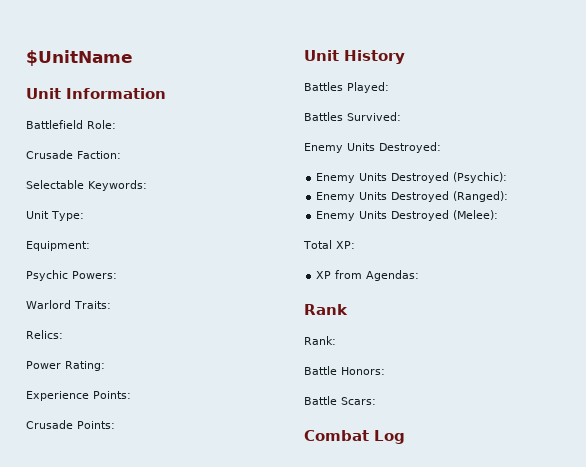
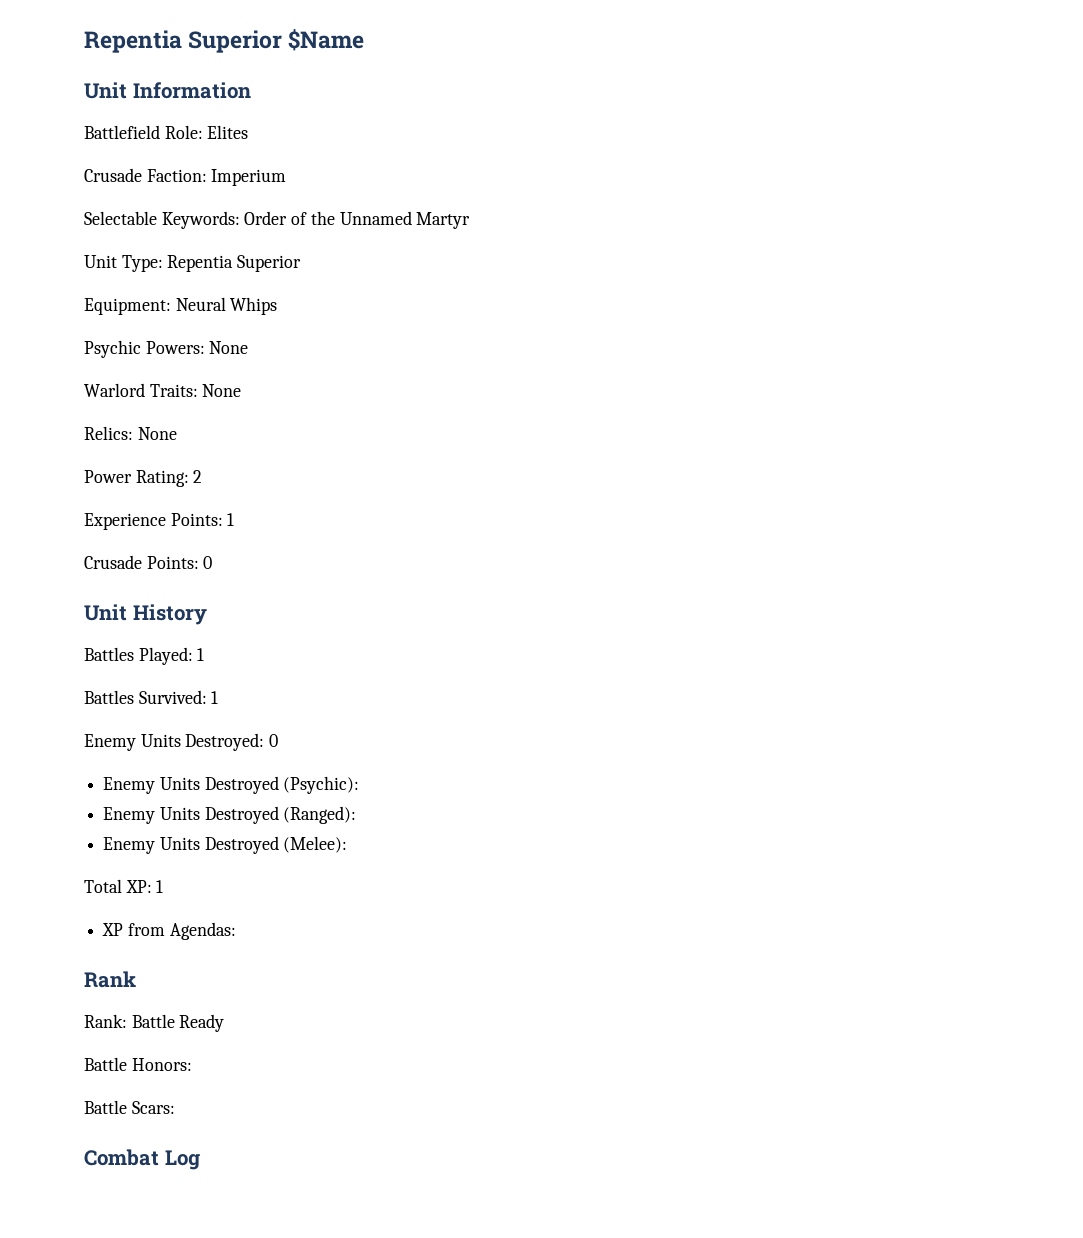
[26,50,133,66] $UnitName -> [84,29,365,53] Repentia Superior $Name
(116, 124) none -> [207,125,249,139] Elites
(121, 155) none -> [211,169,287,186] Imperium
(147, 185) none -> [244,211,471,229] Order of the Unnamed Martyr
(84, 216) none -> [167,255,302,272] Repentia Superior
(90, 246) none -> [175,297,278,315] Neural Whips
[72,271,117,279] Powers: -> [145,341,249,354] Powers: None
[74,301,111,309] [26,330,63,339] Traits: // Relics: -> [149,384,242,397] [84,426,177,440] Traits: None // Relics: None
(105, 366) none -> [193,470,203,483] 2
(131, 395) none -> [227,513,235,526] 1
(115, 425) none -> [203,556,213,569] 0
(389, 87) none -> [197,648,205,661] 1
(401, 116) none -> [211,691,219,704] 1
(441, 147) none -> [269,734,279,747] 0
(355, 245) none -> [156,880,164,893] 1
(336, 340) none -> [131,1014,225,1032] Battle Ready

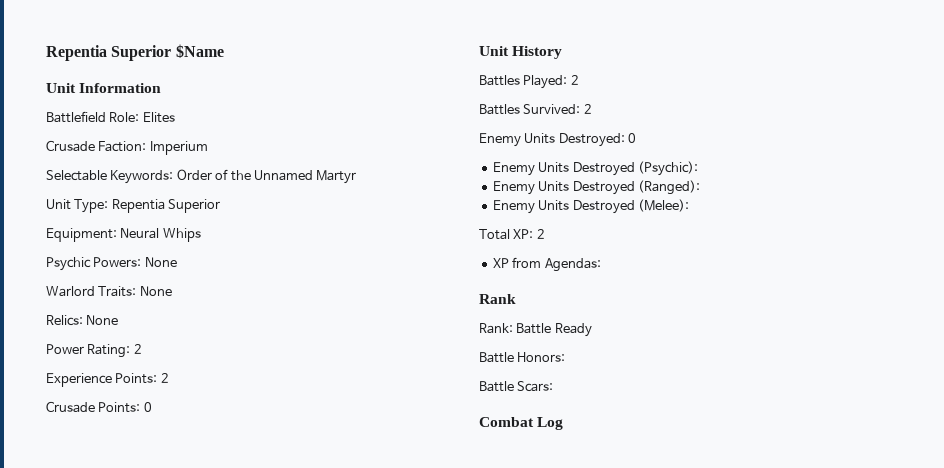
[227,513,235,526] 1 -> [160,373,169,383] 2
[197,648,205,661] 1 -> [570,75,579,85] 2
[211,691,219,704] 1 -> [583,104,592,114] 2
[156,880,164,893] 1 -> [536,229,545,239] 2

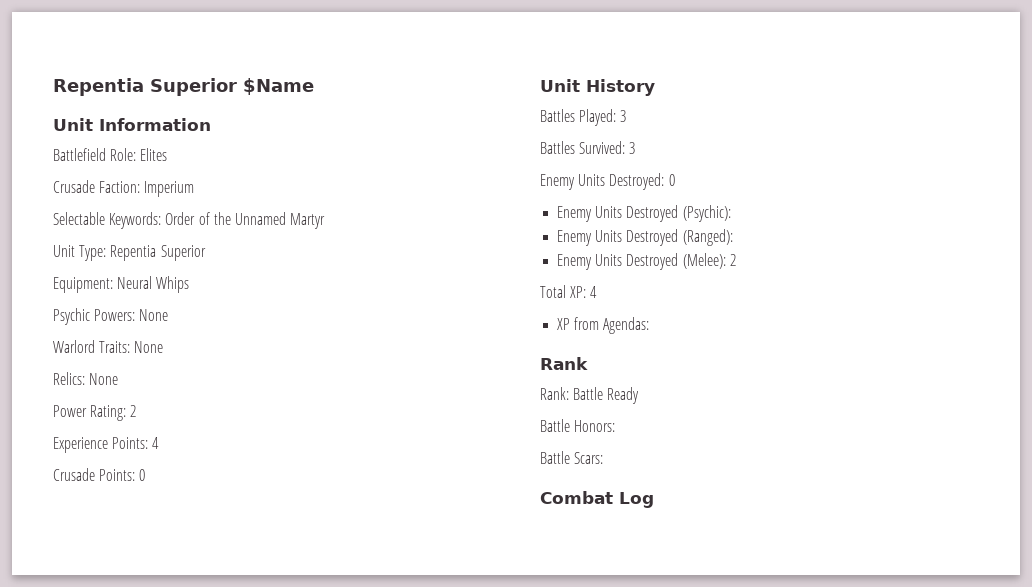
[160,373,169,383] 2 -> [152,437,160,449] 4
[570,75,579,85] 2 -> [620,110,627,122] 3
[583,104,592,114] 2 -> [629,142,636,154] 3
(689, 205) none -> [729,254,736,266] 2
[536,229,545,239] 2 -> [590,286,598,298] 4

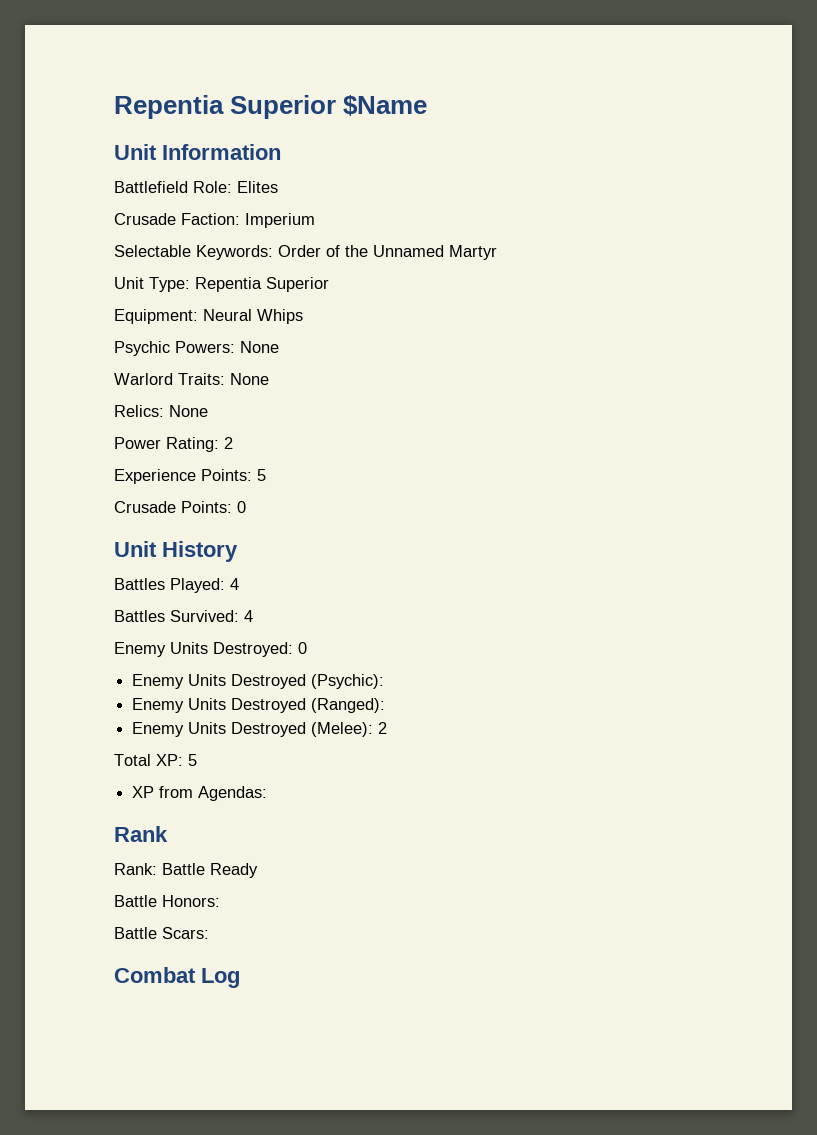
[152,437,160,449] 4 -> [257,469,266,481] 5
[620,110,627,122] 3 -> [230,578,239,590] 4
[629,142,636,154] 3 -> [244,610,253,622] 4
[590,286,598,298] 4 -> [188,754,197,766] 5

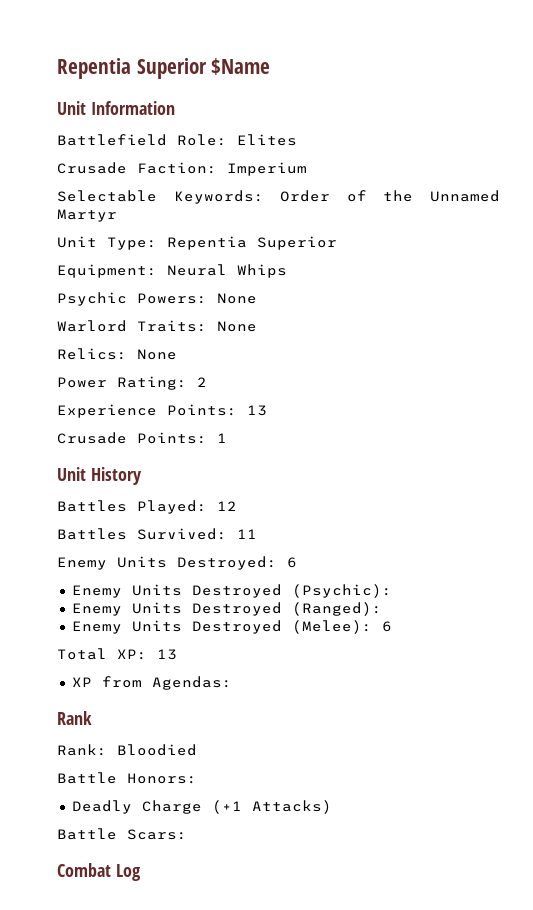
[257,469,266,481] 5 -> [247,405,267,416] 13
[237,501,246,513] 0 -> [217,433,227,443] 1
[230,578,239,590] 4 -> [217,501,237,511] 12
[244,610,253,622] 4 -> [237,529,257,539] 11
[298,642,307,654] 0 -> [287,557,297,568] 6
[378,722,388,734] 2 -> [381,621,392,632] 6
[188,754,197,766] 5 -> [157,649,177,660] 13
[162,863,258,878] Battle Ready -> [117,744,197,756] Bloodied
(220, 901) none -> [71,800,332,814] // Deadly Charge (+1 Attacks)

